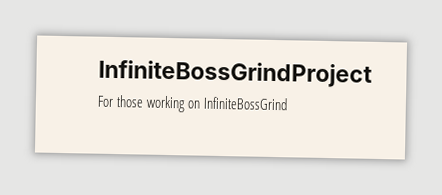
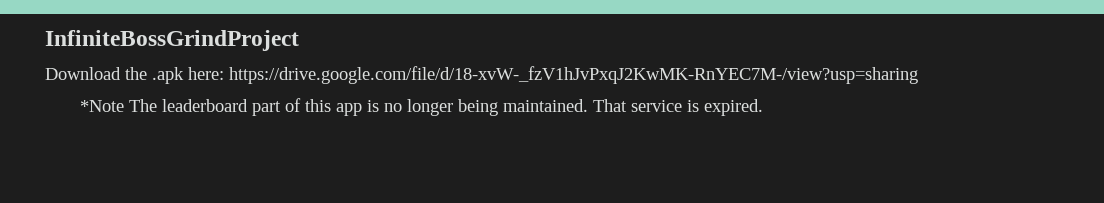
[97,95,289,113] For those working on InfiniteBossGrind -> [45,66,918,84] [79,98,763,116] Download the .apk here: https://drive.google.com/file/d/18-xvW-_fzV1hJvPxqJ2KwMK-RnYEC7M-/view?usp=sharing // *Note The leaderboard part of this app is no longer being maintained. That service is expired.

